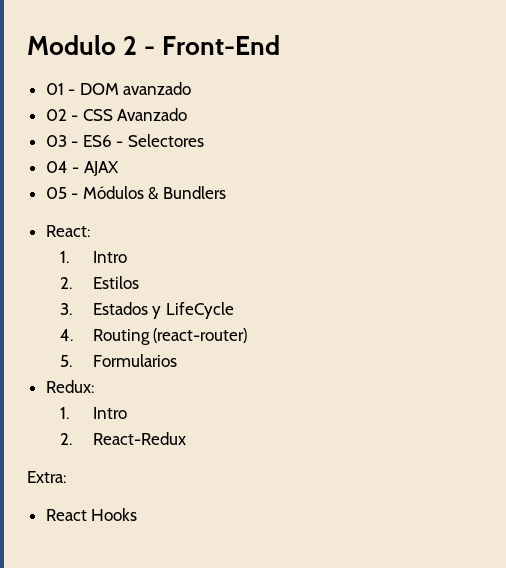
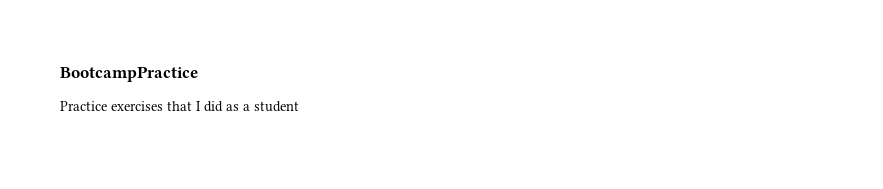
[27,35,281,55] [45,82,192,95] [45,108,188,121] [45,134,205,147] [45,161,119,176] [45,186,227,200] [45,225,90,237] [59,251,127,263] [59,276,139,289] [59,302,234,319] [59,328,248,345] [59,354,177,367] [45,380,94,393] [59,407,127,419] [59,432,186,445] [27,471,66,483] [45,508,138,521] Modulo 2 - Front-End // 01 - DOM avanzado // 02 - CSS Avanzado // 03 - ES6 - Selectores // 04 - AJAX // 05 - Módulos & Bundlers // React: // 1. Intro // 2. Estilos // 3. Estados y LifeCycle // 4. Routing (react-router) // 5. Formularios // Redux: // 1. Intro // 2. React-Redux // Extra: // React Hooks -> [60,66,198,82] [60,101,299,112] BootcampPractice // Practice exercises that I did as a student

